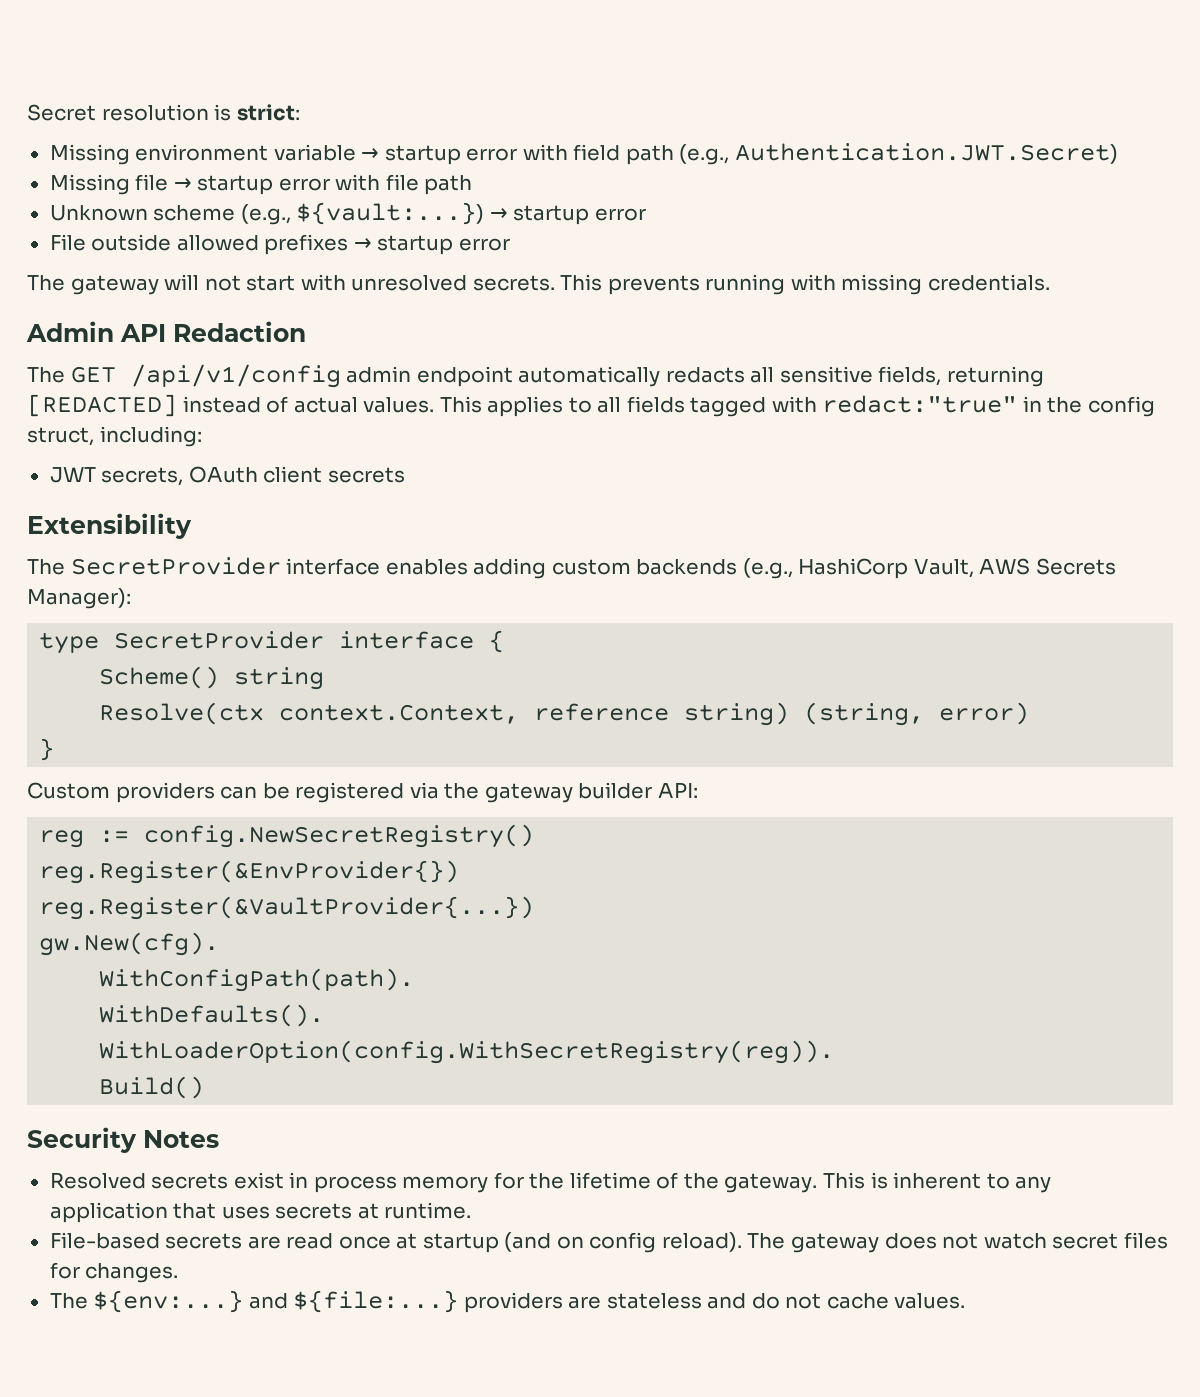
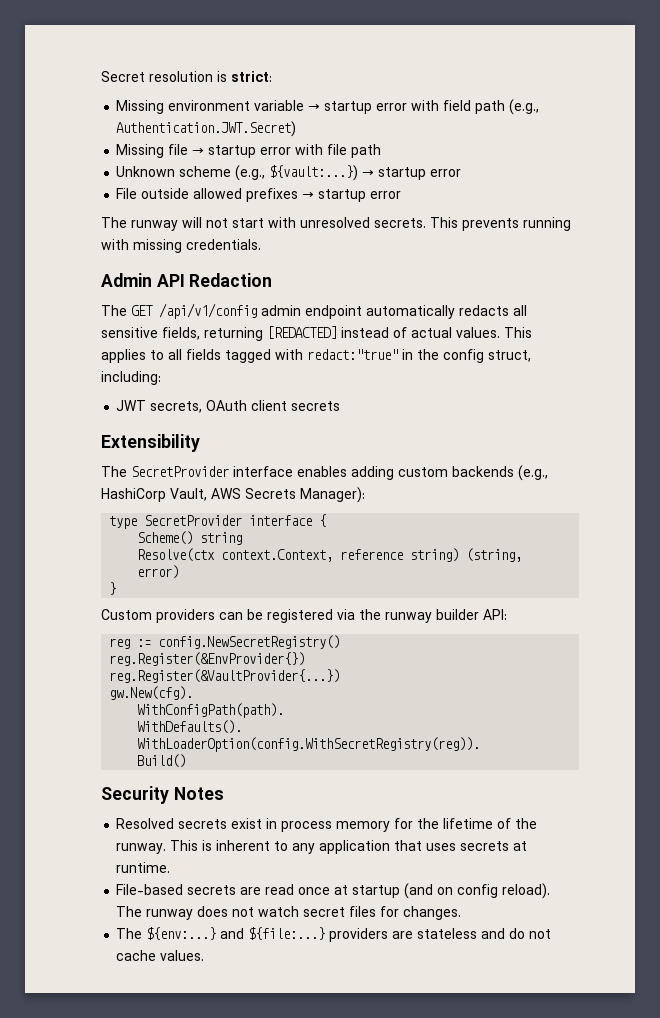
[70,275,159,295] gateway -> [131,220,178,231] runway
[484,783,573,803] gateway -> [385,612,432,623] runway
[724,1173,818,1193] gateway. -> [116,843,167,854] runway.
[790,1233,879,1253] gateway -> [146,909,194,920] runway

